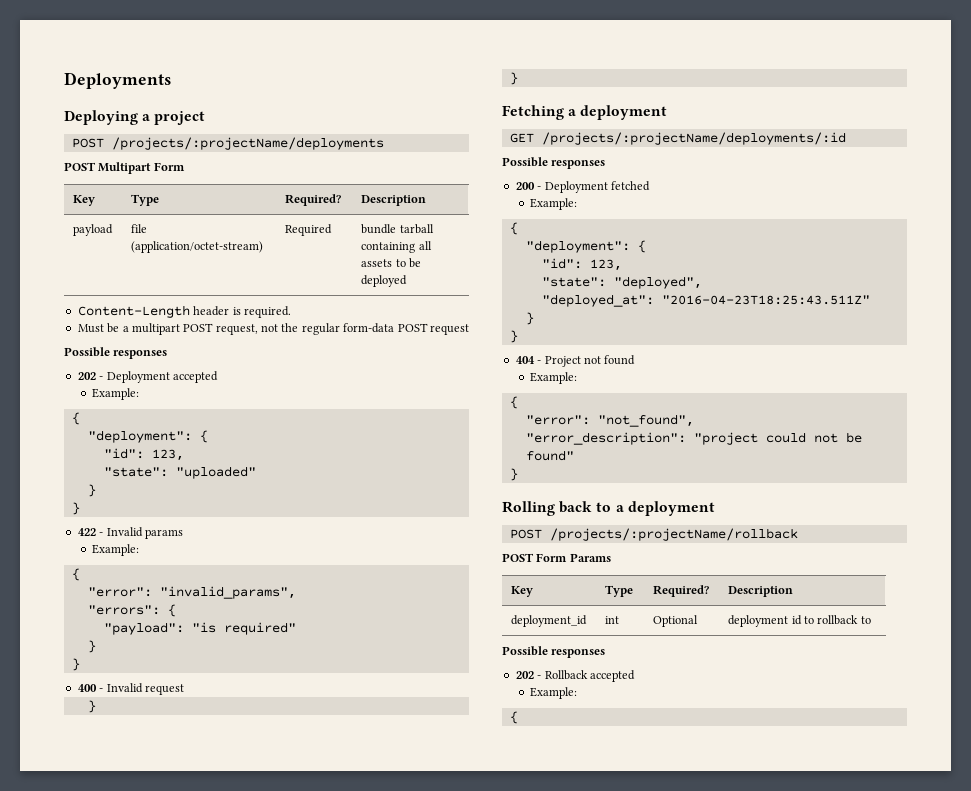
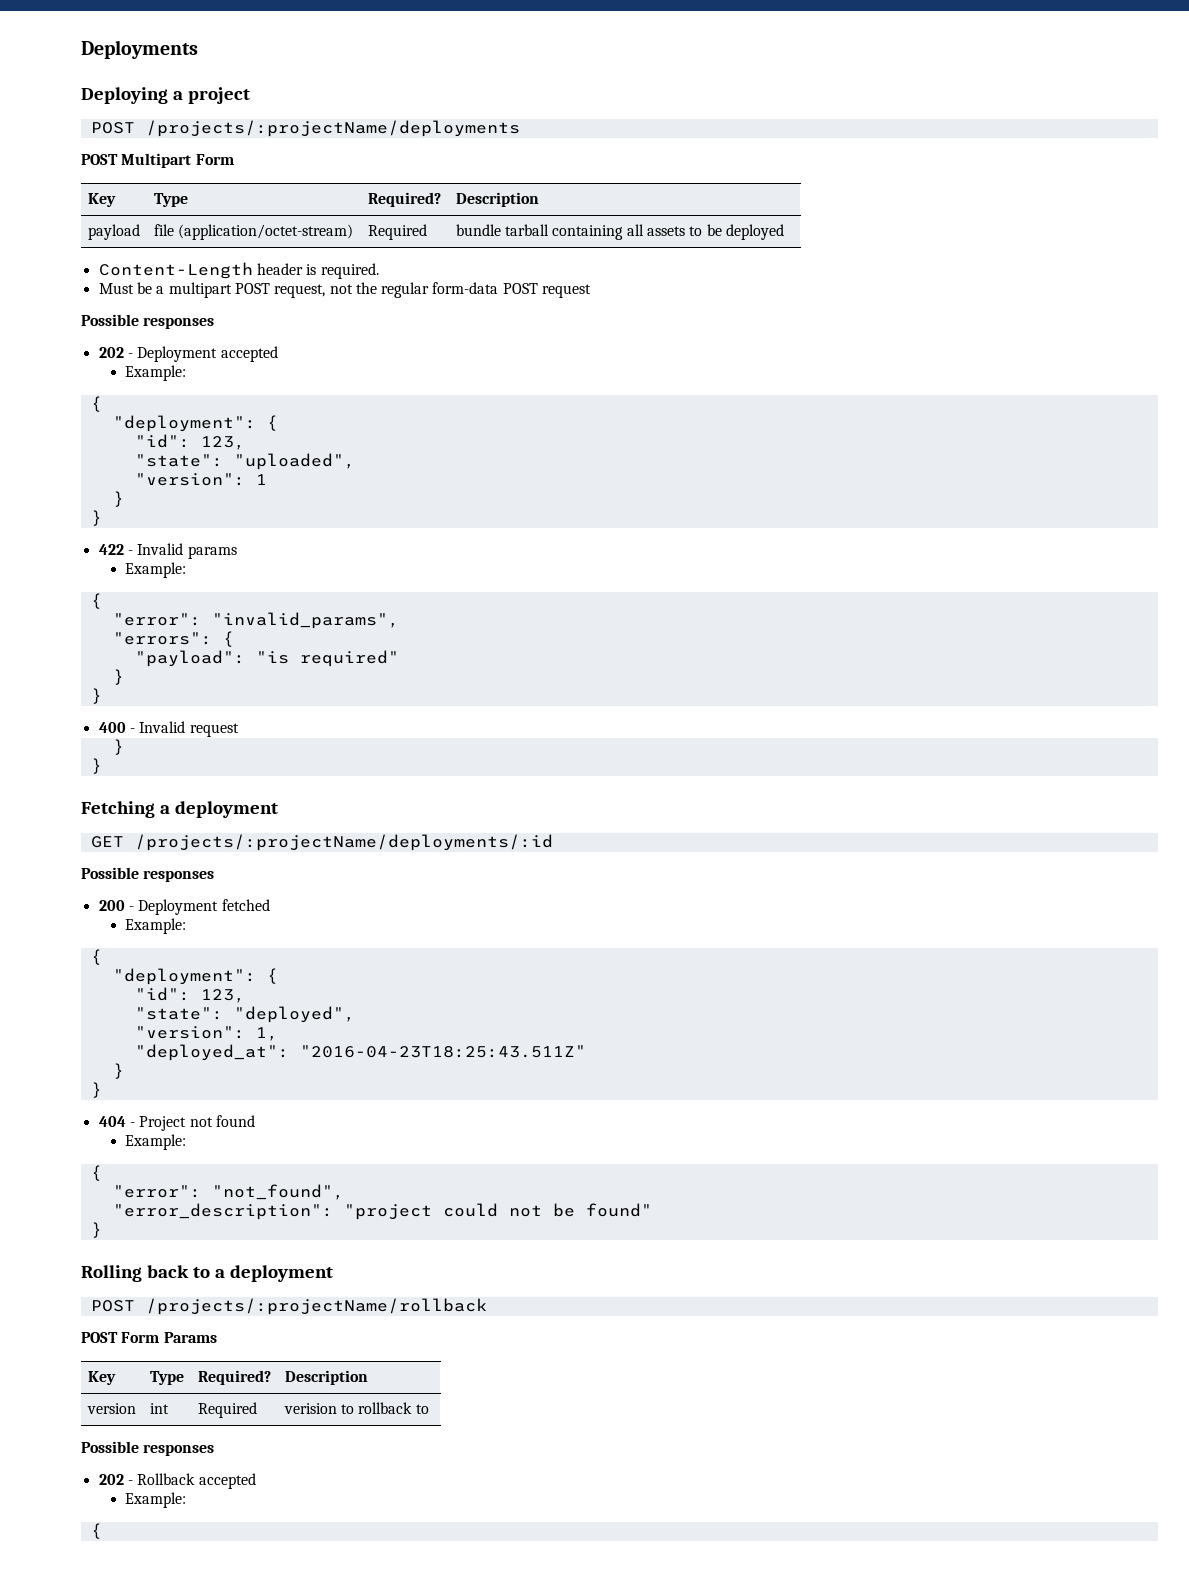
[175,466,256,479] "uploaded" -> [233,453,355,470] [134,473,267,486] "uploaded", // "version": 1
(702, 282) none -> [134,1026,278,1041] // "version": 1,
[511,615,588,627] deployment_id -> [86,1403,136,1414] version
[653,615,699,627] [728,615,802,627] Optional | deployment id -> [197,1402,257,1418] [283,1403,337,1414] Required | verision

